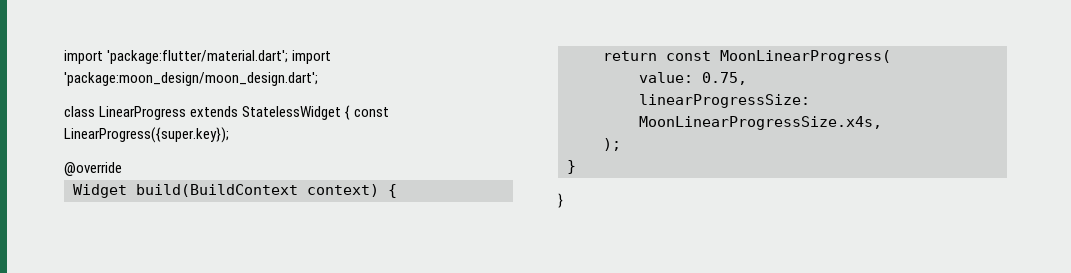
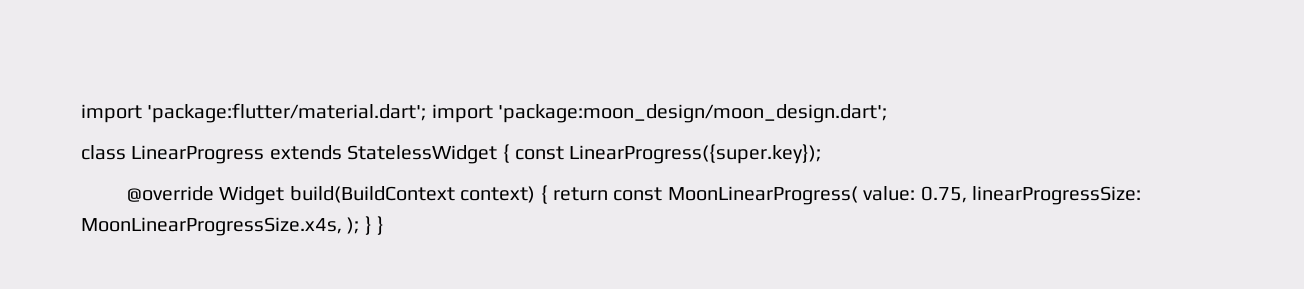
(122, 169) // -> (214, 194) none
(397, 191) // -> (548, 194) none
(891, 57) // -> (858, 195) none
(747, 78) // -> (967, 194) none
(882, 123) // -> (342, 226) none
[567,160,576,174] // } // -> [364,216,372,235] }

